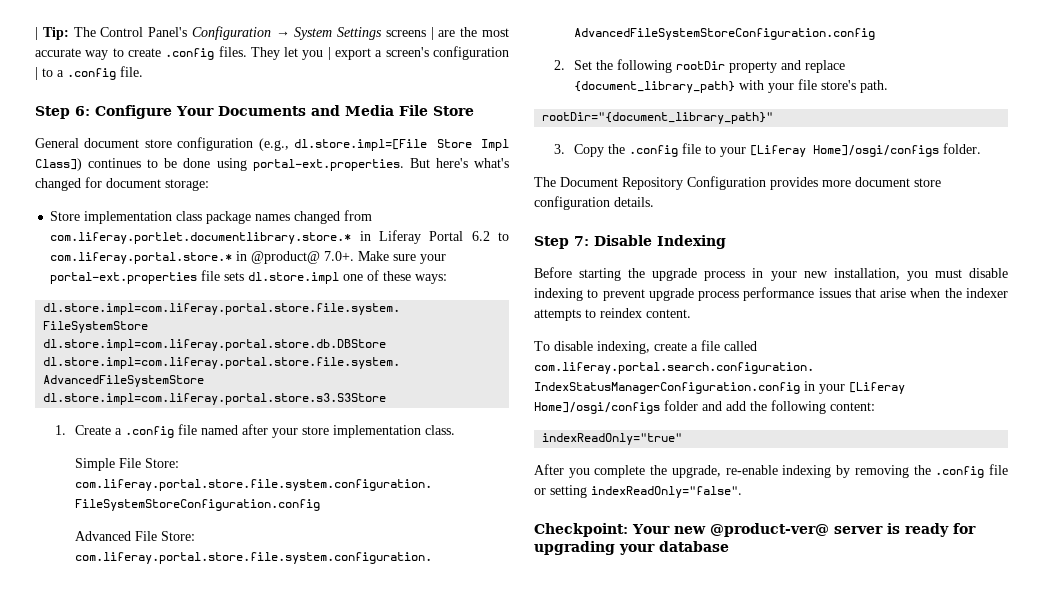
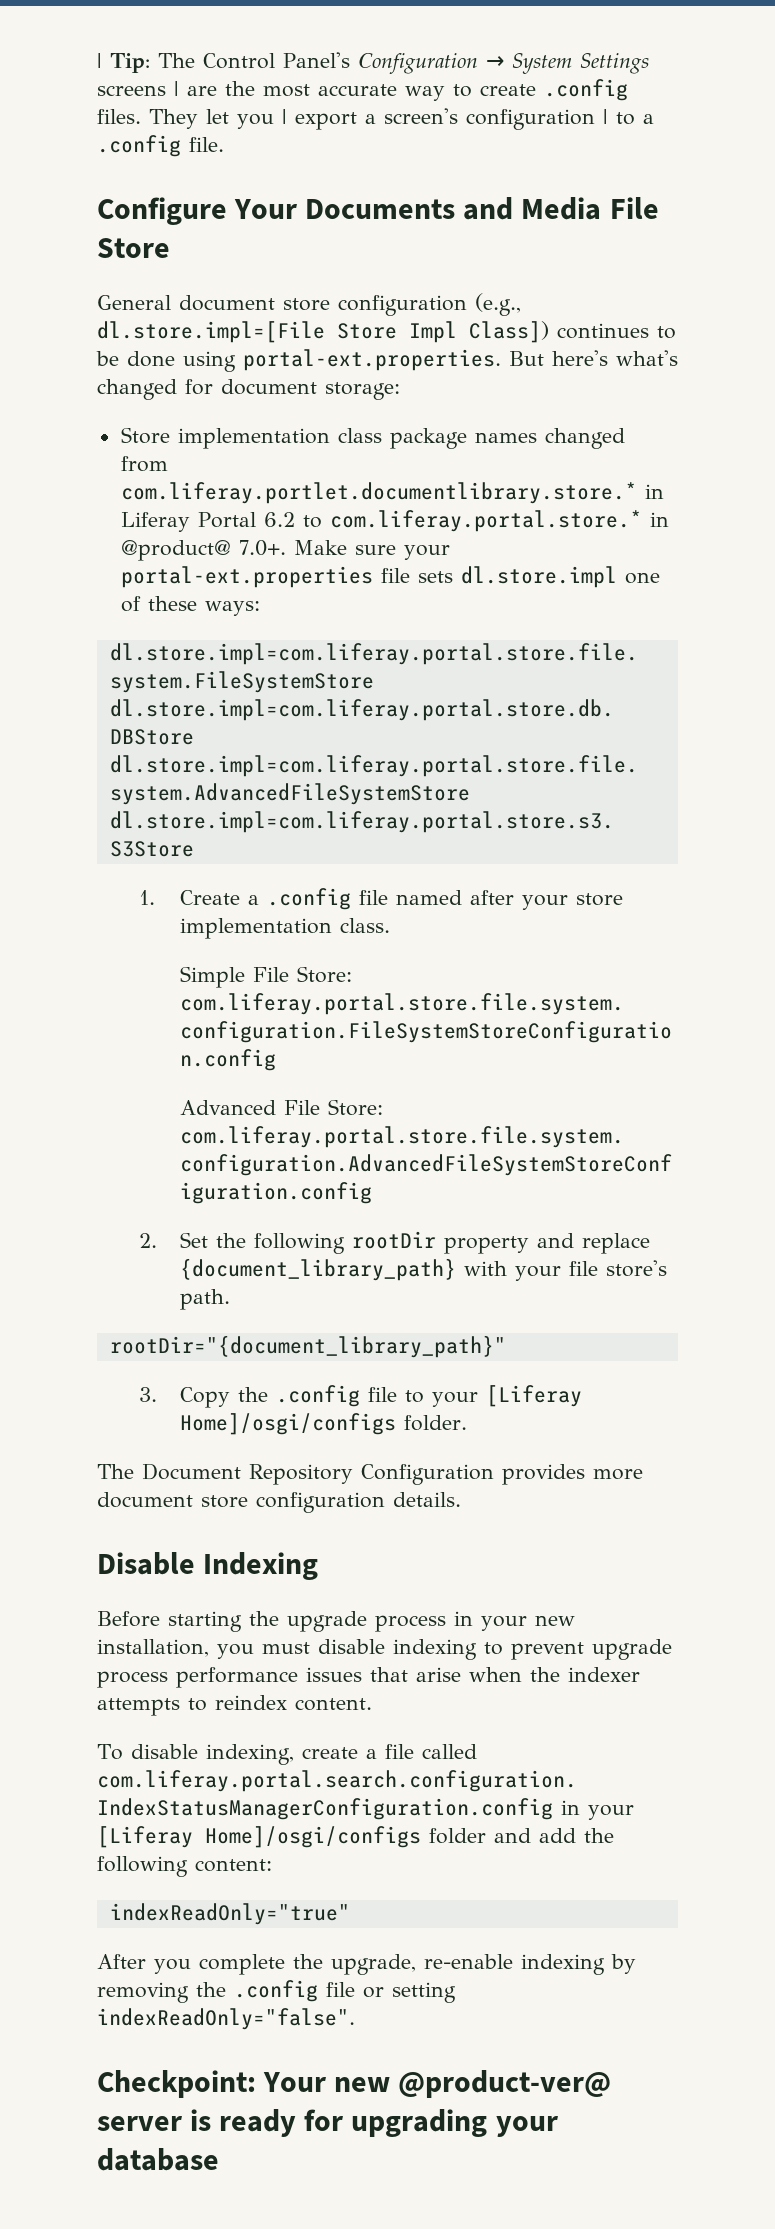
[35,106,90,119] Step 6: -> (224, 144) none
[534,236,589,249] Step 7: -> (461, 1499) none

